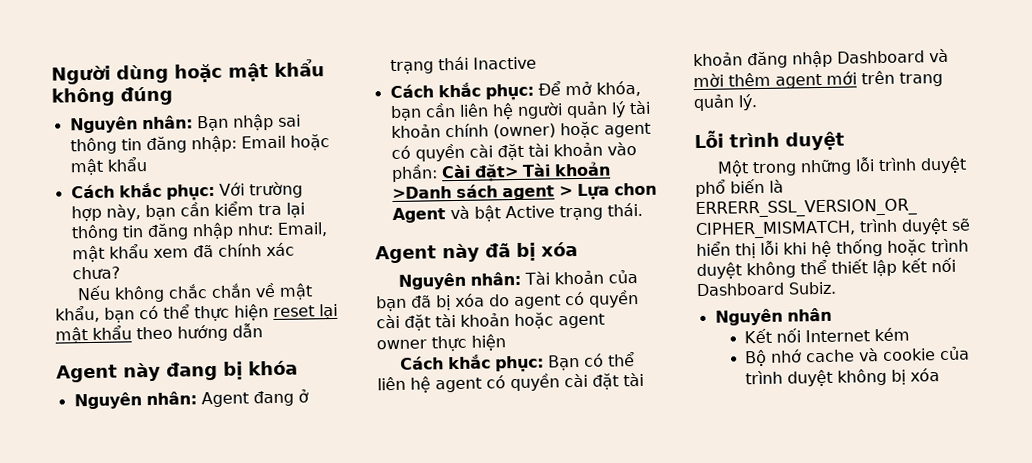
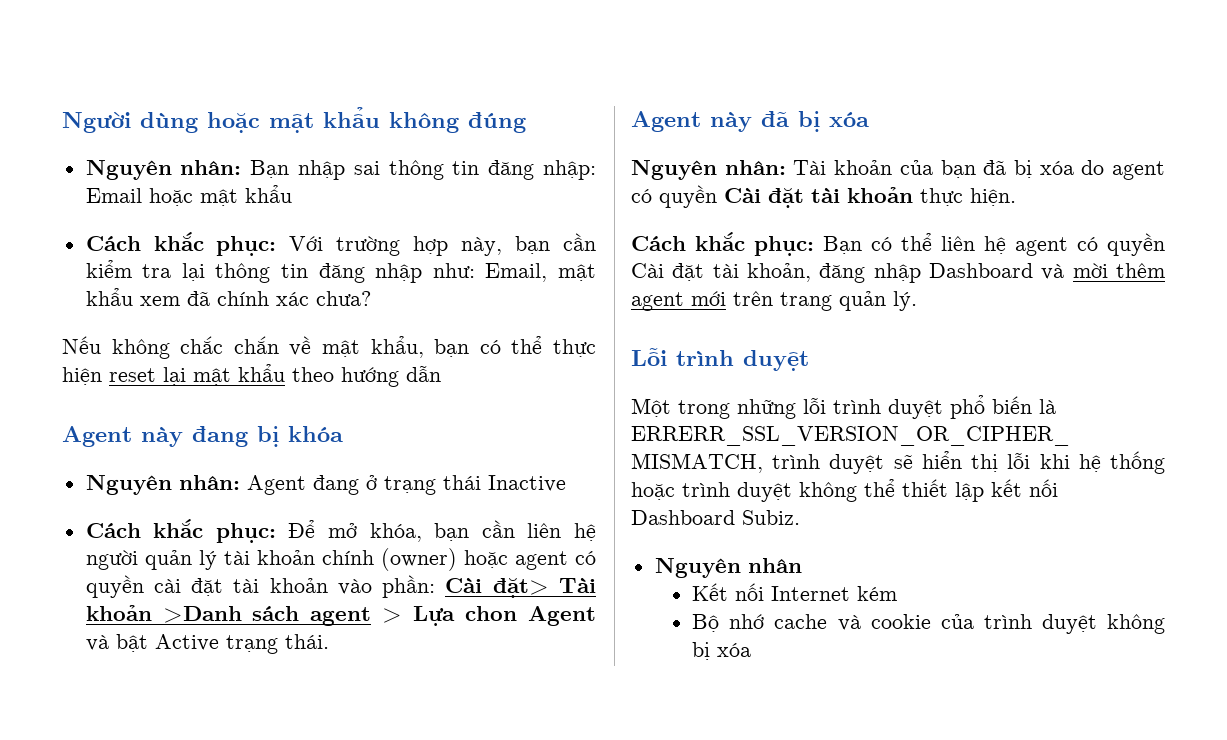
[376,312,605,331] [376,334,506,352] cài đặt tài khoản hoặc agent owner thực hiện -> [724,187,1016,208] Cài đặt tài khoản thực hiện.
[564,372,644,390] [693,52,743,67] cài đặt tài khoản -> [631,263,811,282] Cài đặt tài khoản,

